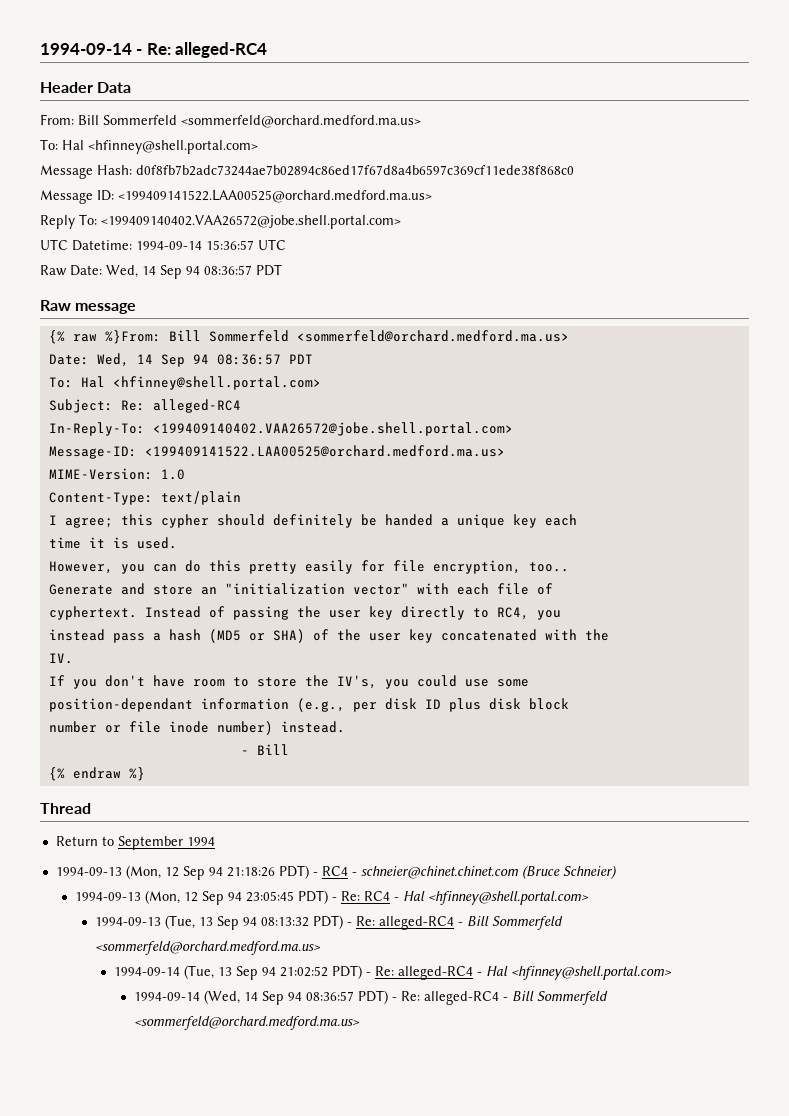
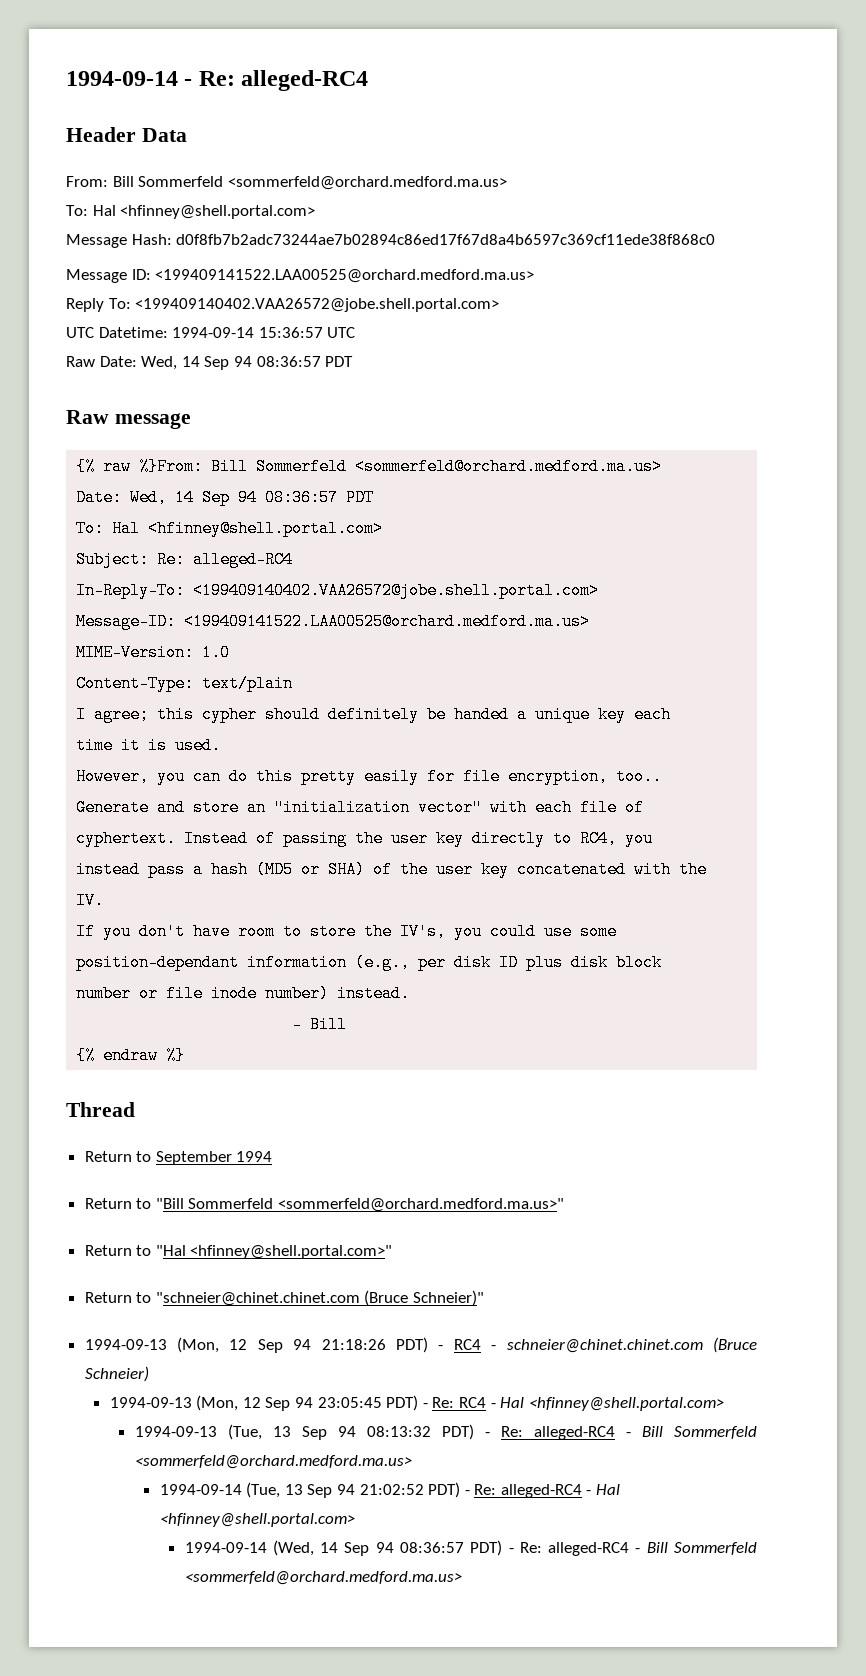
(215, 841) none -> [84,1198,565,1212] [84,1245,393,1259] [84,1290,485,1306] // Return to "Bill Sommerfeld <sommerfeld@orchard.medford.ma.us>" // Return to "Hal <hfinney@shell.portal.com>" // Return to "schneier@chinet.chinet.com (Bruce Schneier)"

